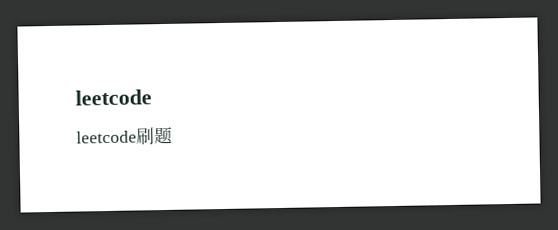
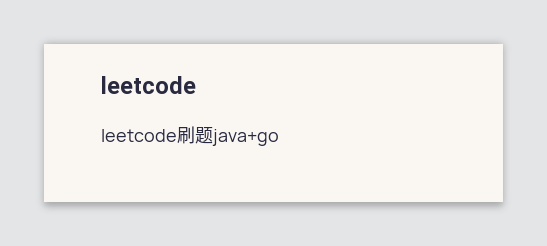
(173, 135) none -> [212,129,279,146] java+go

